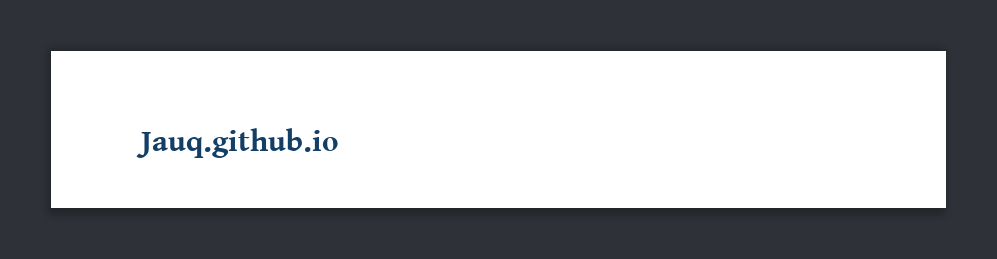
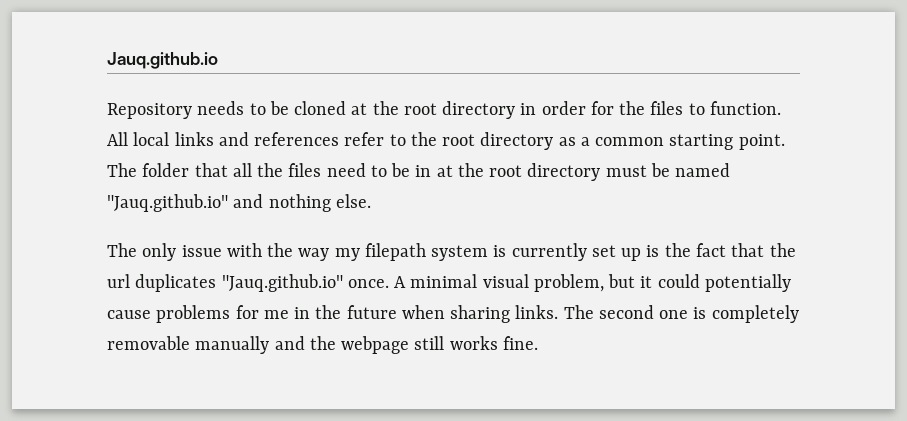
(339, 143) none -> [107,101,781,119] [107,132,785,150] [107,163,731,181] [107,194,371,212] [107,243,796,261] [107,274,791,292] [107,305,799,323] [107,336,538,354] // Repository needs to be cloned at the root directory in order for the files to function. All local links and references refer to the root directory as a common starting point. The folder that all the files need to be in at the root directory must be named "Jauq.github.io" and nothing else. // The only issue with the way my filepath system is currently set up is the fact that the url duplicates "Jauq.github.io" once. A minimal visual problem, but it could potentially cause problems for me in the future when sharing links. The second one is completely removable manually and the webpage still works fine.

